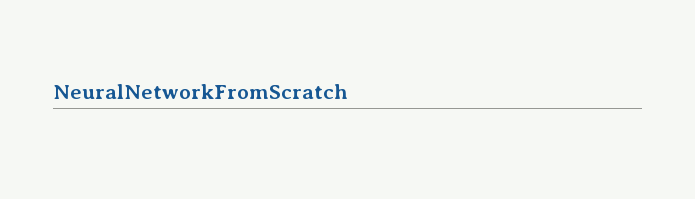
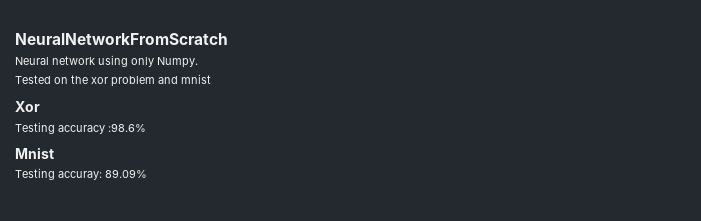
(348, 91) none -> [15,55,198,68] [15,74,211,87] [15,101,40,112] [15,122,146,134] [15,147,54,159] [15,168,147,180] // Neural network using only Numpy. // Tested on the xor problem and mnist // Xor // Testing accuracy :98.6% // Mnist // Testing accuray: 89.09%

